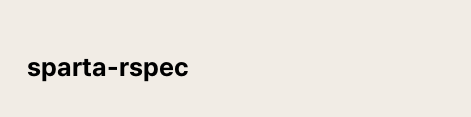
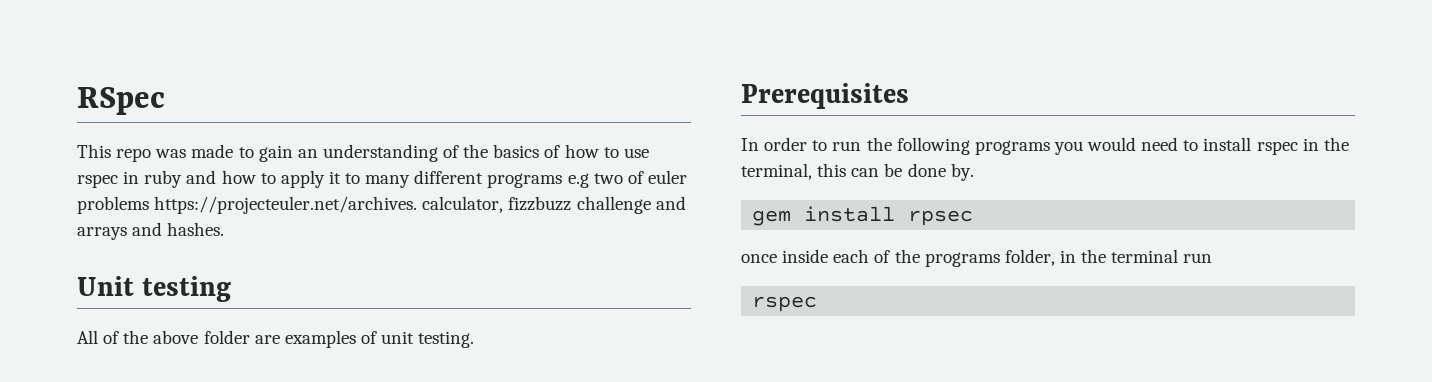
[27,58,189,82] sparta-rspec -> [77,87,165,115] [77,144,649,162] [77,170,687,188] [77,196,686,214] [77,222,225,240] [77,276,232,302] [77,330,475,348] [741,83,909,109] [741,137,1349,155] [741,163,974,181] [752,206,974,226] [741,249,1213,267] [752,296,818,312] RSpec // This repo was made to gain an understanding of the basics of how to use rspec in ruby and how to apply it to many different programs e.g two of euler problems https://projecteuler.net/archives. calculator, fizzbuzz challenge and arrays and hashes. // Unit testing // All of the above folder are examples of unit testing. // Prerequisites // In order to run the following programs you would need to install rspec in the terminal, this can be done by. // gem install rpsec // once inside each of the programs folder, in the terminal run // rspec

